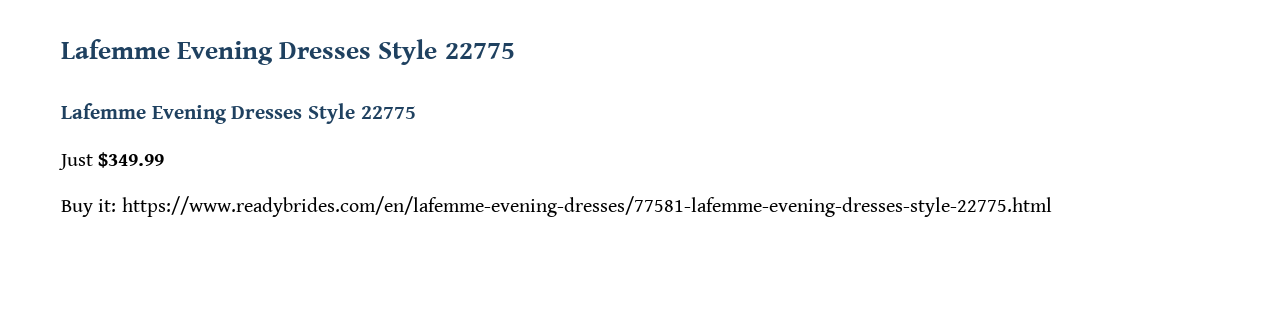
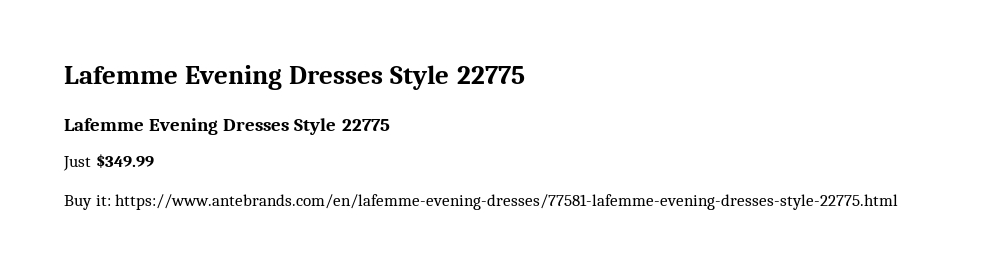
[121,196,1052,217] https://www.readybrides.com/en/lafemme-evening-dresses/77581-lafemme-evening-dresses-style-22775.html -> [115,194,899,210] https://www.antebrands.com/en/lafemme-evening-dresses/77581-lafemme-evening-dresses-style-22775.html

